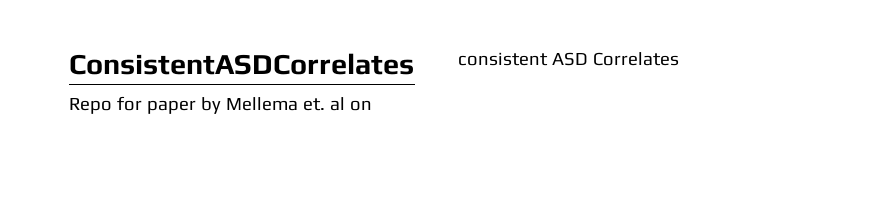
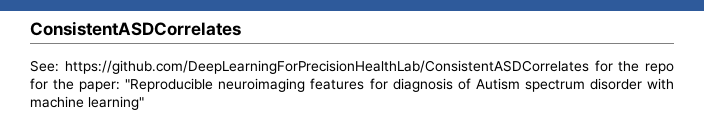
[69,96,372,114] [458,52,679,66] Repo for paper by Mellema et. al on consistent ASD Correlates -> [30,60,674,74] [30,78,674,92] [30,96,144,110] See: https://github.com/DeepLearningForPrecisionHealthLab/ConsistentASDCorrelates for the repo for the paper: "Reproducible neuroimaging features for diagnosis of Autism spectrum disorder with machine learning"

